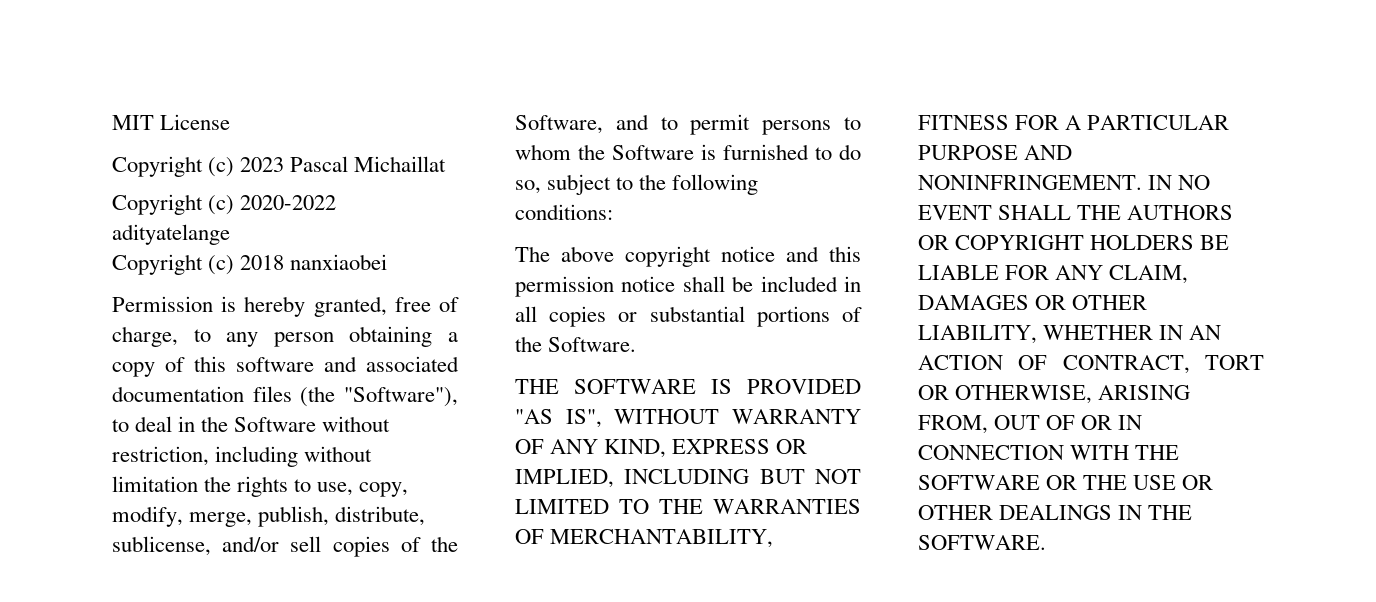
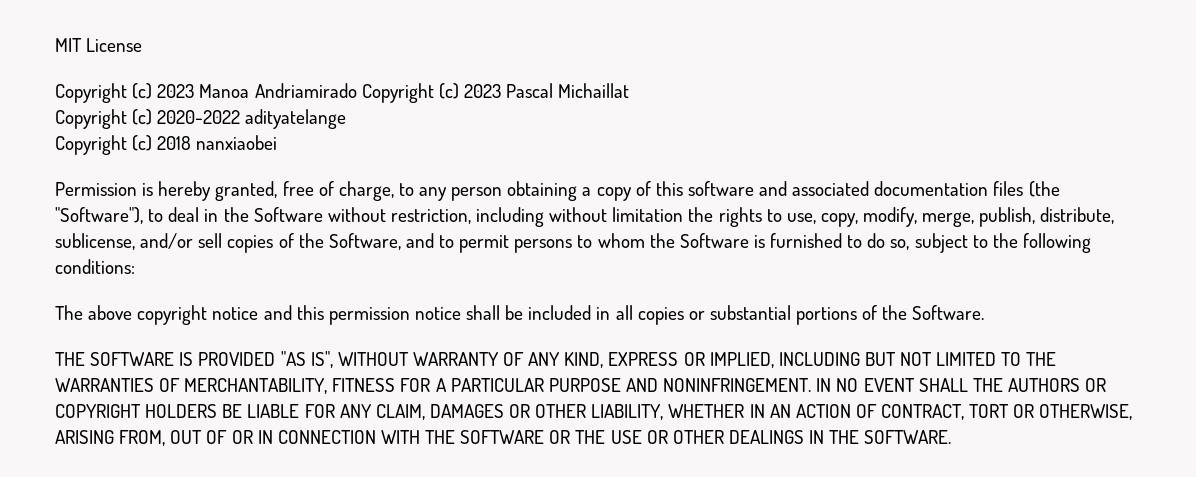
(285, 164) none -> [199,83,501,103] Manoa Andriamirado Copyright (c) 2023

